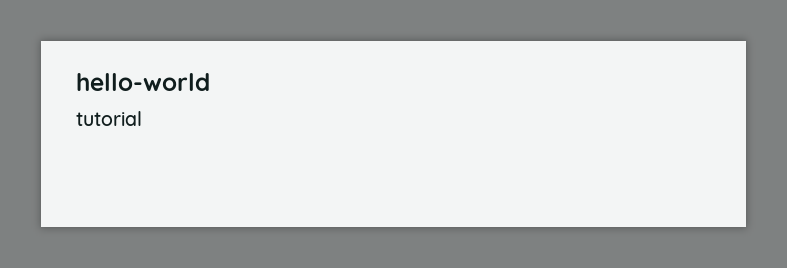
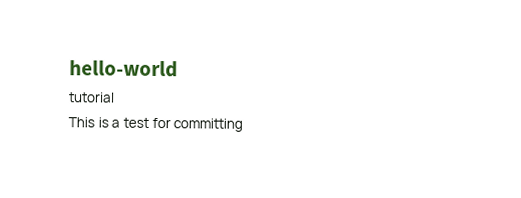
(142, 118) none -> [68,117,244,132] // This is a test for committing

